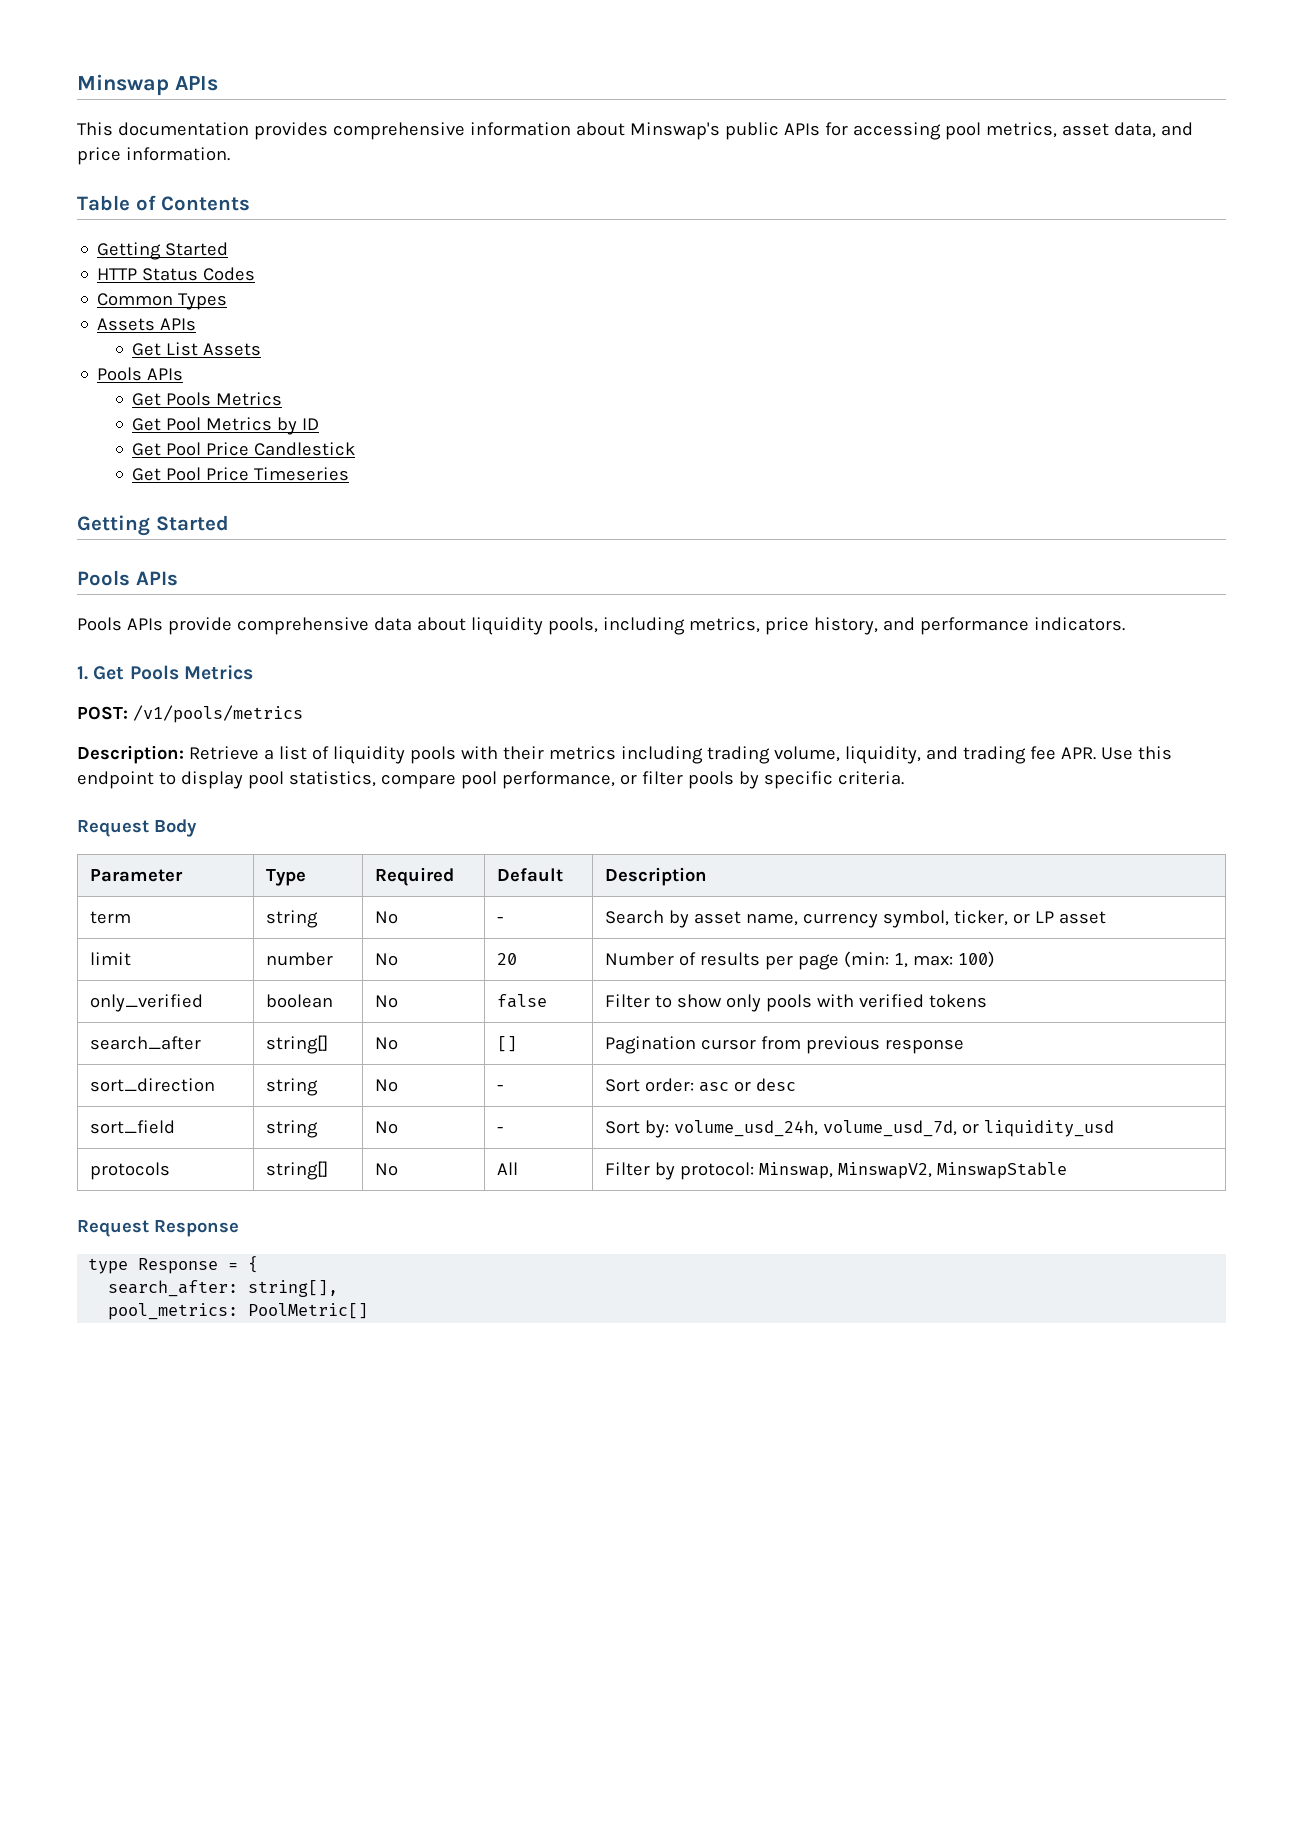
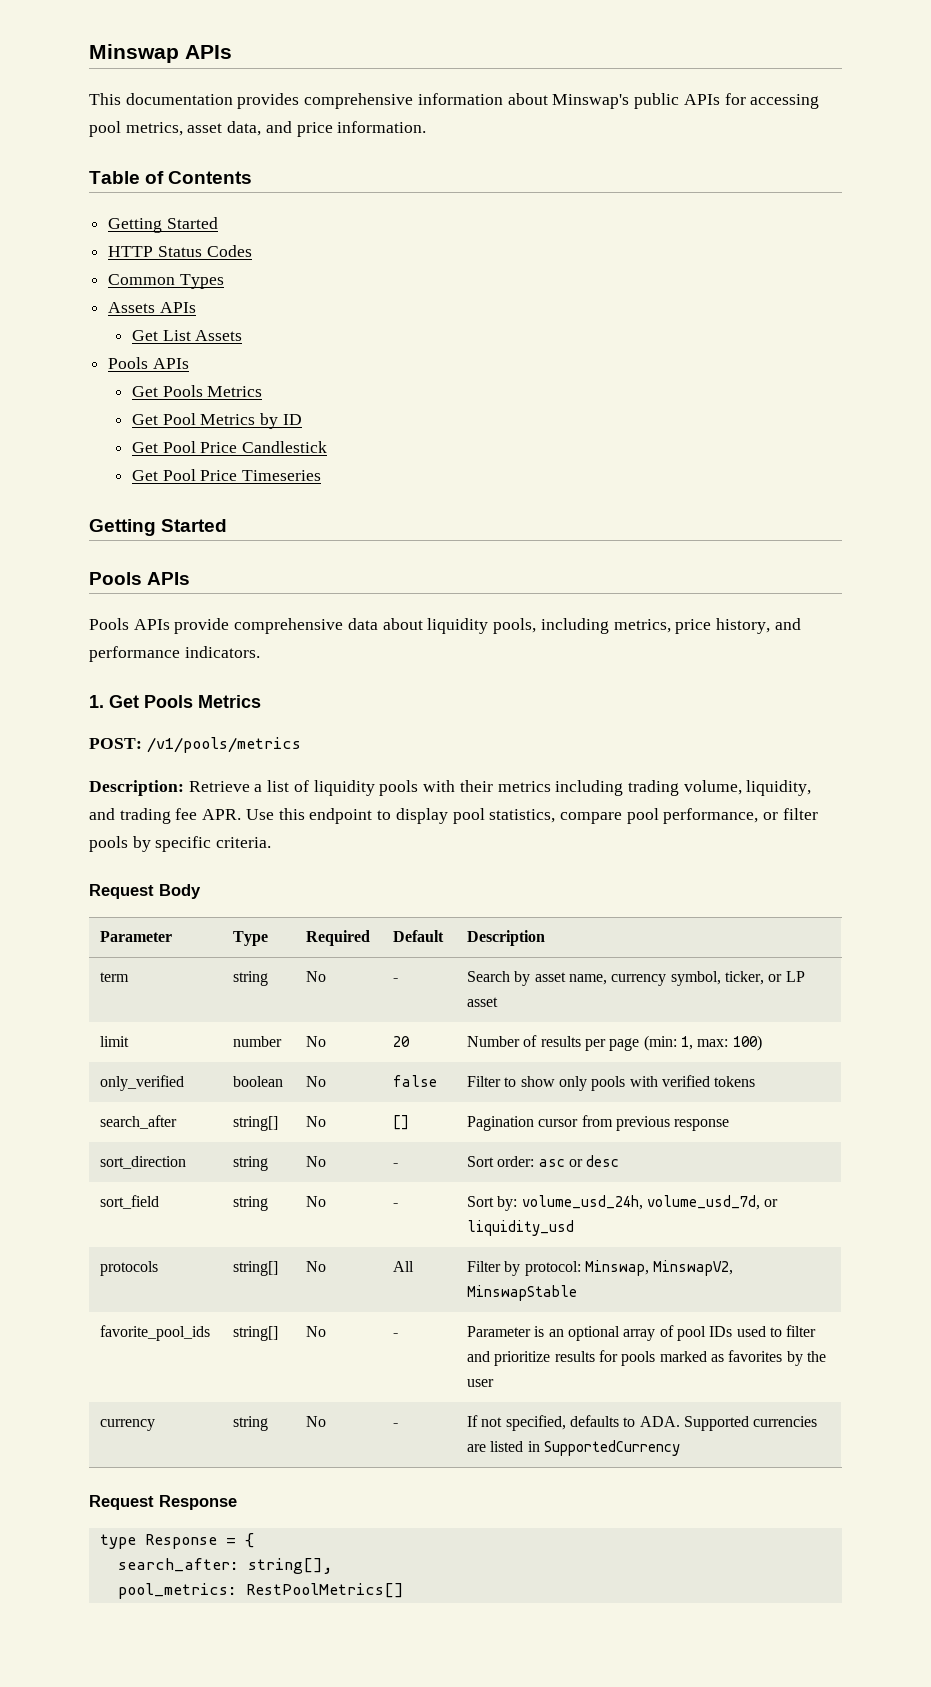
(1067, 1170) none -> [100,1325,211,1341] [233,1326,279,1341] [306,1326,327,1337] [393,1333,399,1337] [467,1325,817,1341] [467,1350,827,1366] [467,1379,495,1387] [100,1419,156,1431] [233,1416,269,1431] [306,1416,327,1427] [393,1423,399,1427] [467,1415,818,1431] [467,1440,681,1456] // favorite_pool_ids | string[] | No | - | Parameter is an optional array of pool IDs used to filter and prioritize results for pools marked as favorites by the user // currency | string | No | - | If not specified, defaults to ADA. Supported currencies are listed in SupportedCurrency
[248,1303,369,1319] PoolMetric[] -> [245,1583,404,1598] RestPoolMetrics[]

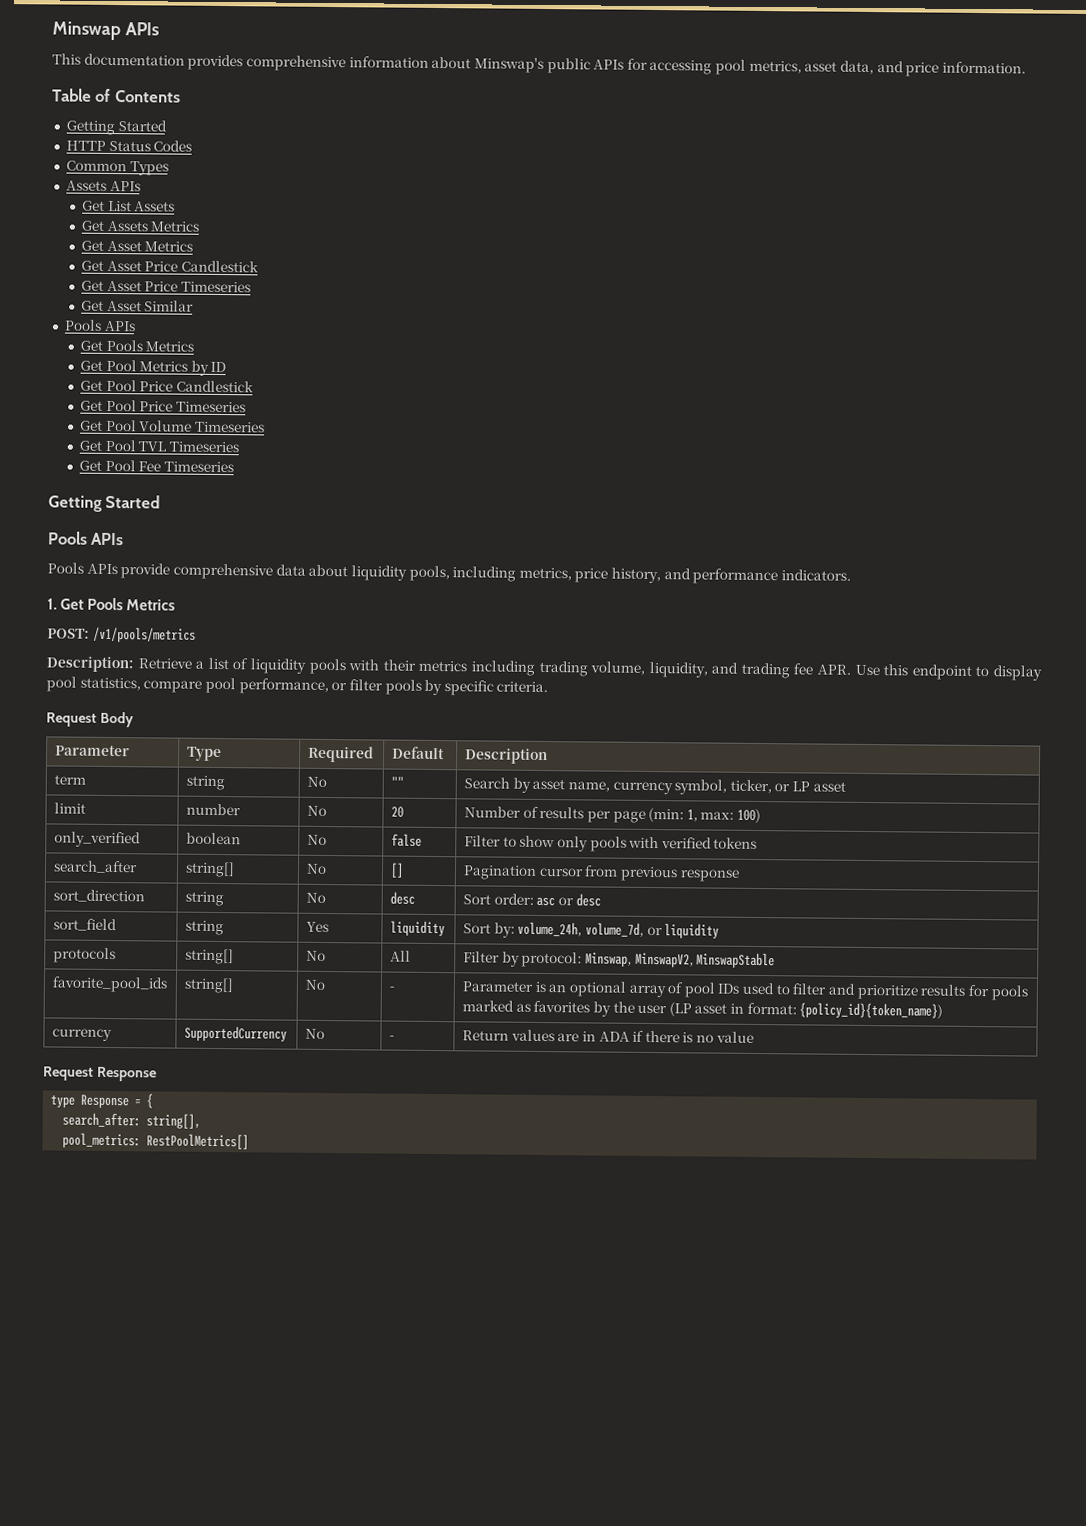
(243, 335) none -> [80,220,200,232] [80,240,194,252] [80,260,259,273] [80,280,251,293] [80,300,195,312] // Get Assets Metrics // Get Asset Metrics // Get Asset Price Candlestick // Get Asset Price Timeseries // Get Asset Similar
(322, 475) none -> [79,419,265,433] [78,439,239,453] [78,459,234,473] // Get Pool Volume Timeseries // Get Pool TVL Timeseries // Get Pool Fee Timeseries
[393,978,399,982] - -> [390,776,404,788] ""
[393,1163,399,1167] - -> [389,891,415,905] desc
[306,1196,327,1207] [393,1203,399,1207] No | - -> [305,921,329,933] [389,920,445,937] Yes | liquidity
[521,1195,779,1210] [467,1220,575,1236] volume_usd_24h, volume_usd_7d, or liquidity_usd -> [517,921,720,939] volume_24h, volume_7d, or liquidity
(495, 1383) none -> [668,1002,944,1019] (LP asset in format: {policy_id}{token_name})
[233,1416,269,1431] [306,1416,327,1427] [393,1423,399,1427] [467,1415,818,1431] [467,1440,681,1456] string | No | - | If not specified, defaults to ADA. Supported currencies are listed in SupportedCurrency -> [183,1025,287,1042] [304,1028,325,1039] [388,1035,395,1040] [461,1029,754,1043] SupportedCurrency | No | - | Return values are in ADA if there is no value

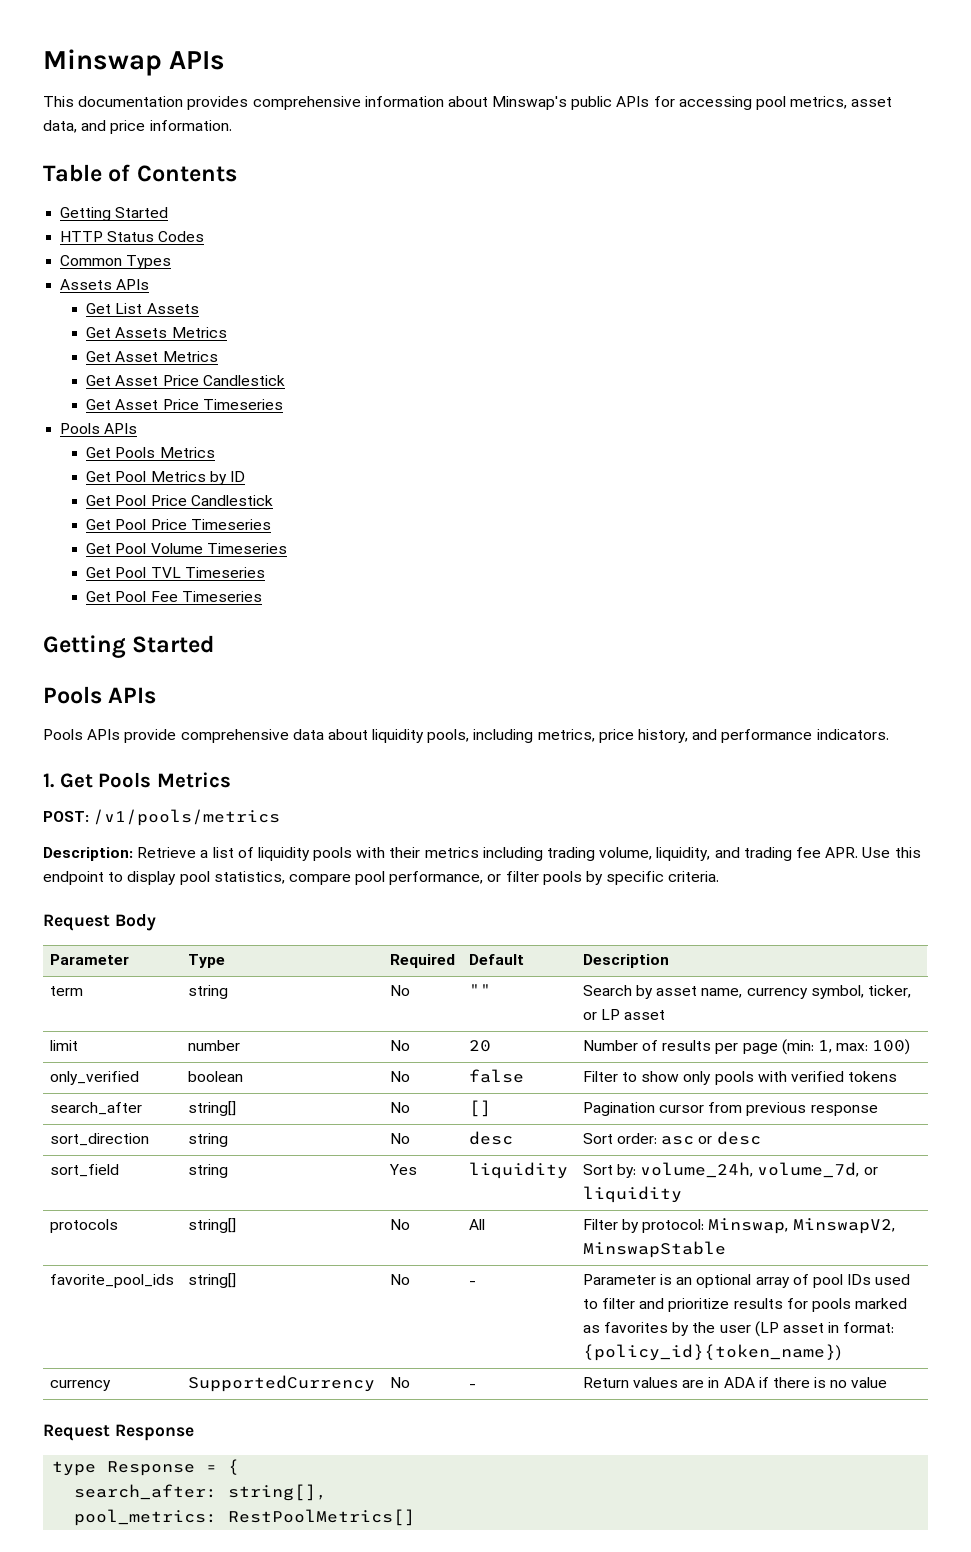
[80,300,195,312] // Get Asset Similar -> (283, 404) none

